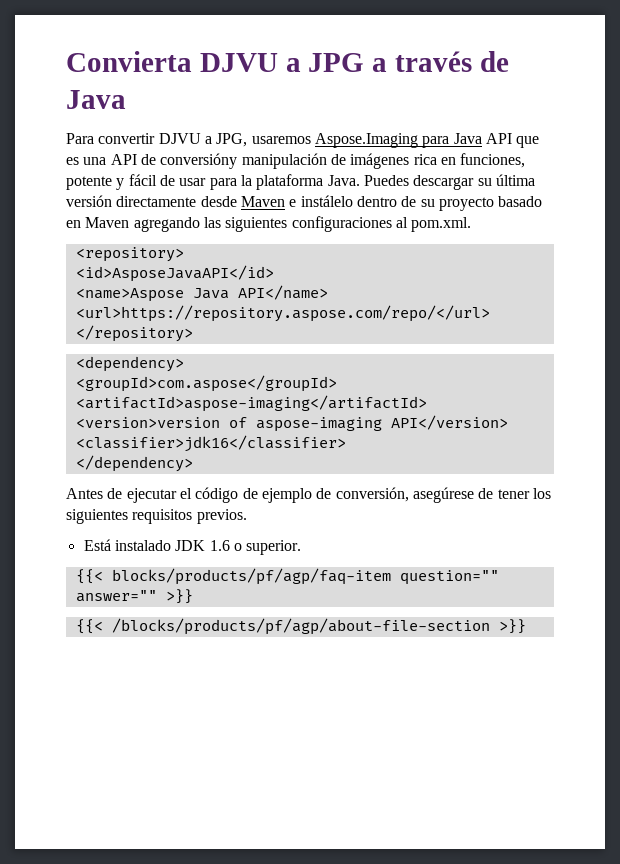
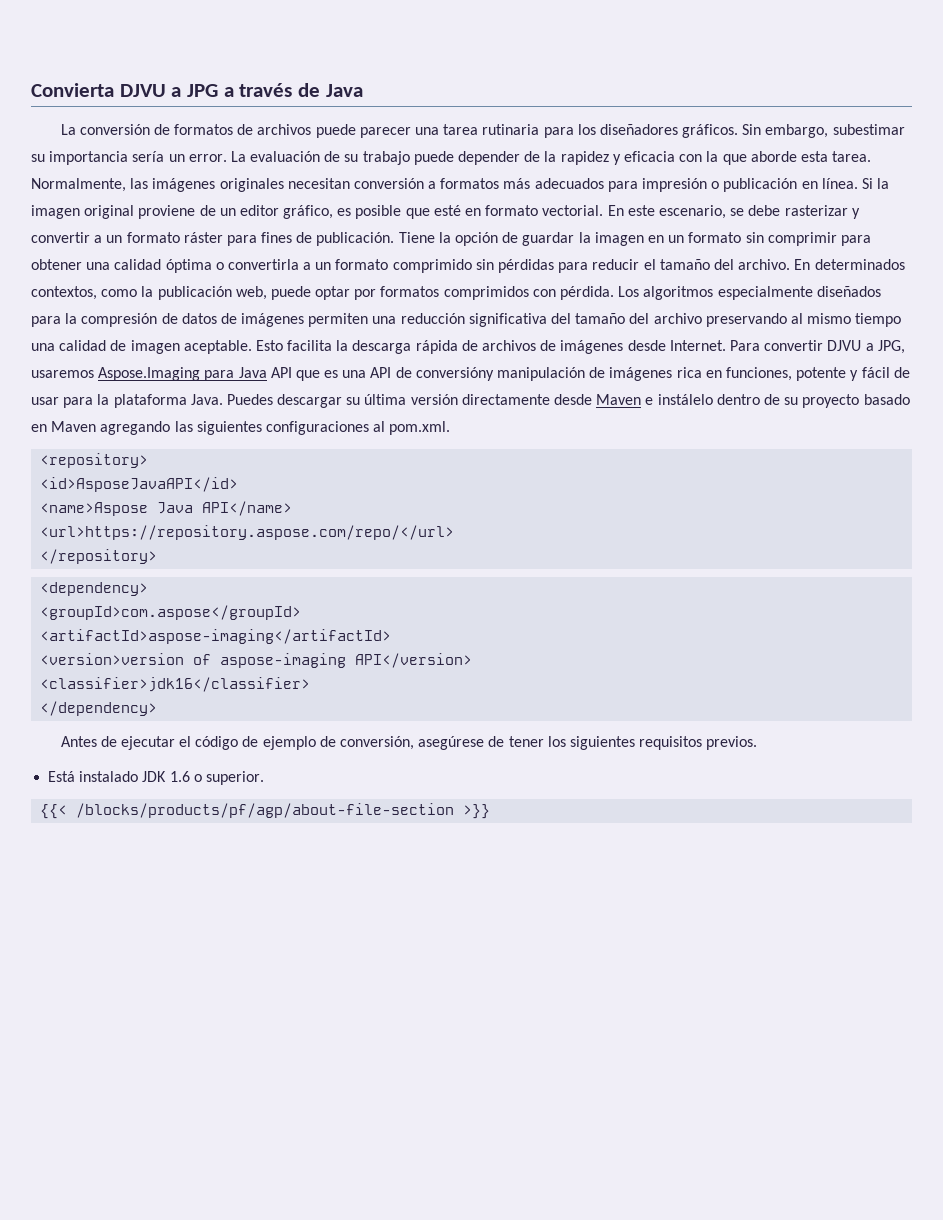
(126, 99) none -> [60,124,905,138] [31,151,872,165] [31,178,890,192] [31,205,860,219] [31,232,871,246] [31,259,905,273] [31,286,881,300] [31,313,902,327] [31,340,726,354] La conversión de formatos de archivos puede parecer una tarea rutinaria para los diseñadores gráficos. Sin embargo, subestimar su importancia sería un error. La evaluación de su trabajo puede depender de la rapidez y eficacia con la que aborde esta tarea. Normalmente, las imágenes originales necesitan conversión a formatos más adecuados para impresión o publicación en línea. Si la imagen original proviene de un editor gráfico, es posible que esté en formato vectorial. En este escenario, se debe rasterizar y convertir a un formato ráster para fines de publicación. Tiene la opción de guardar la imagen en un formato sin comprimir para obtener una calidad óptima o convertirla a un formato comprimido sin pérdidas para reducir el tamaño del archivo. En determinados contextos, como la publicación web, puede optar por formatos comprimidos con pérdida. Los algoritmos especialmente diseñados para la compresión de datos de imágenes permiten una reducción significativa del tamaño del archivo preservando al mismo tiempo una calidad de imagen aceptable. Esto facilita la descarga rápida de archivos de imágenes desde Internet.
[75,568,499,585] [75,589,193,604] // {{< blocks/products/pf/agp/faq-item question="" answer="" >}} -> (264, 778) none

